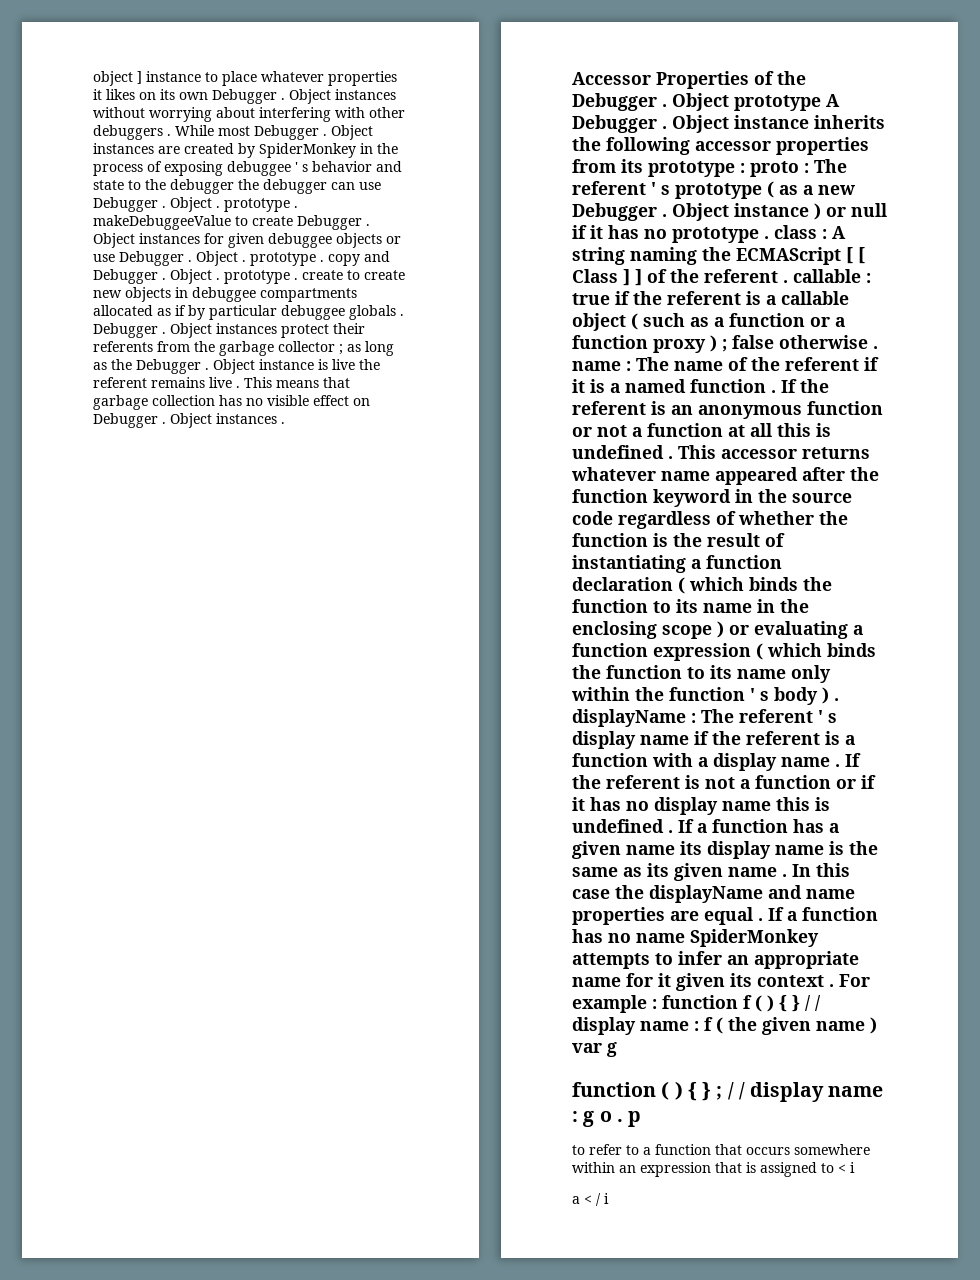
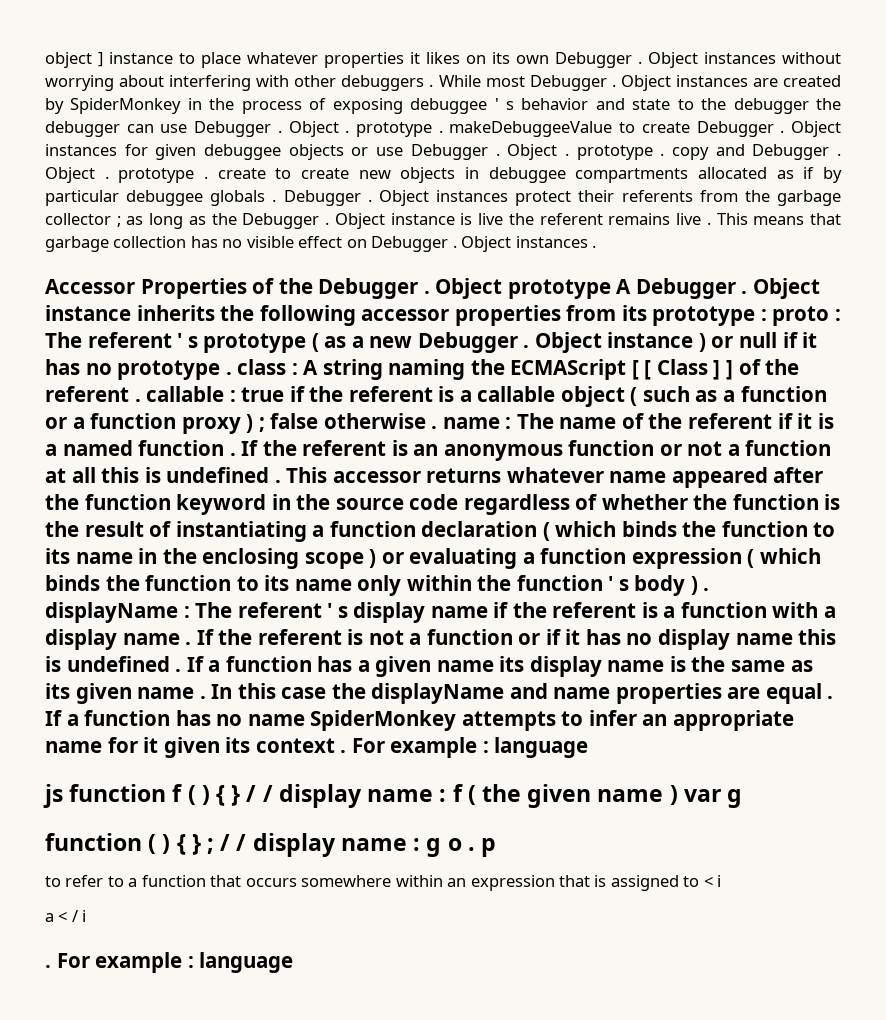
(657, 1004) none -> [494,737,589,758] [43,784,63,808] language // js
(609, 1198) none -> [45,952,294,973] // . For example : language

